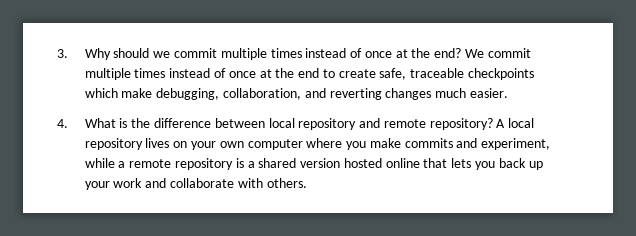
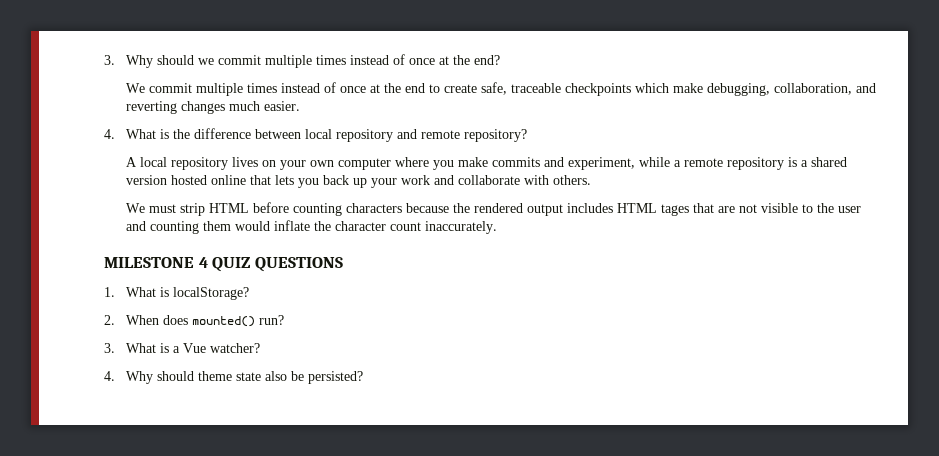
(462, 53) none -> (500, 60) //
(493, 124) none -> (527, 135) //
(307, 183) none -> [125,202,861,216] [125,220,497,234] [104,257,343,272] [104,287,249,300] [104,315,284,327] [104,343,260,353] [104,371,363,384] // We must strip HTML before counting characters because the rendered output includes HTML tages that are not visible to the user and counting them would inflate the character count inaccurately. // MILESTONE 4 QUIZ QUESTIONS // 1. What is localStorage? // 2. When does mounted() run? // 3. What is a Vue watcher? // 4. Why should theme state also be persisted?

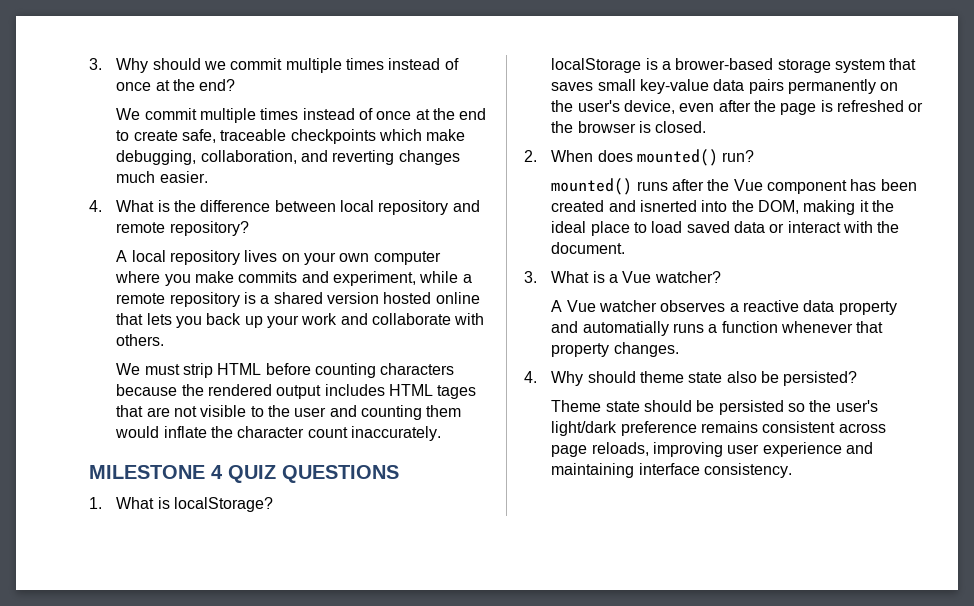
(249, 293) none -> [551,58,917,73] [551,79,899,94] [551,100,924,115] [551,121,707,133] // localStorage is a brower-based storage system that saves small key-value data pairs permanently on the user's device, even after the page is refreshed or the browser is closed.
(284, 320) none -> [551,178,917,195] [551,200,895,215] [551,221,900,236] [551,242,626,254] // mounted() runs after the Vue component has been created and isnerted into the DOM, making it the ideal place to load saved data or interact with the document.
(260, 348) none -> [551,300,897,315] [551,321,884,336] [551,342,679,357] // A Vue watcher observes a reactive data property and automatially runs a function whenever that property changes.
(363, 377) none -> [551,400,878,415] [551,421,886,436] [551,442,874,457] [551,463,793,478] // Theme state should be persisted so the user's light/dark preference remains consistent across page reloads, improving user experience and maintaining interface consistency.

